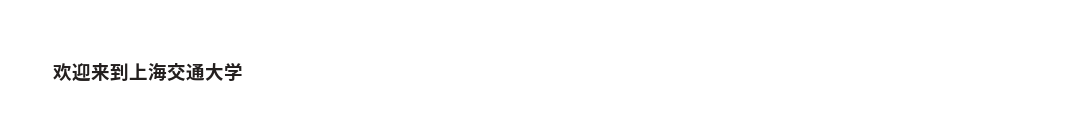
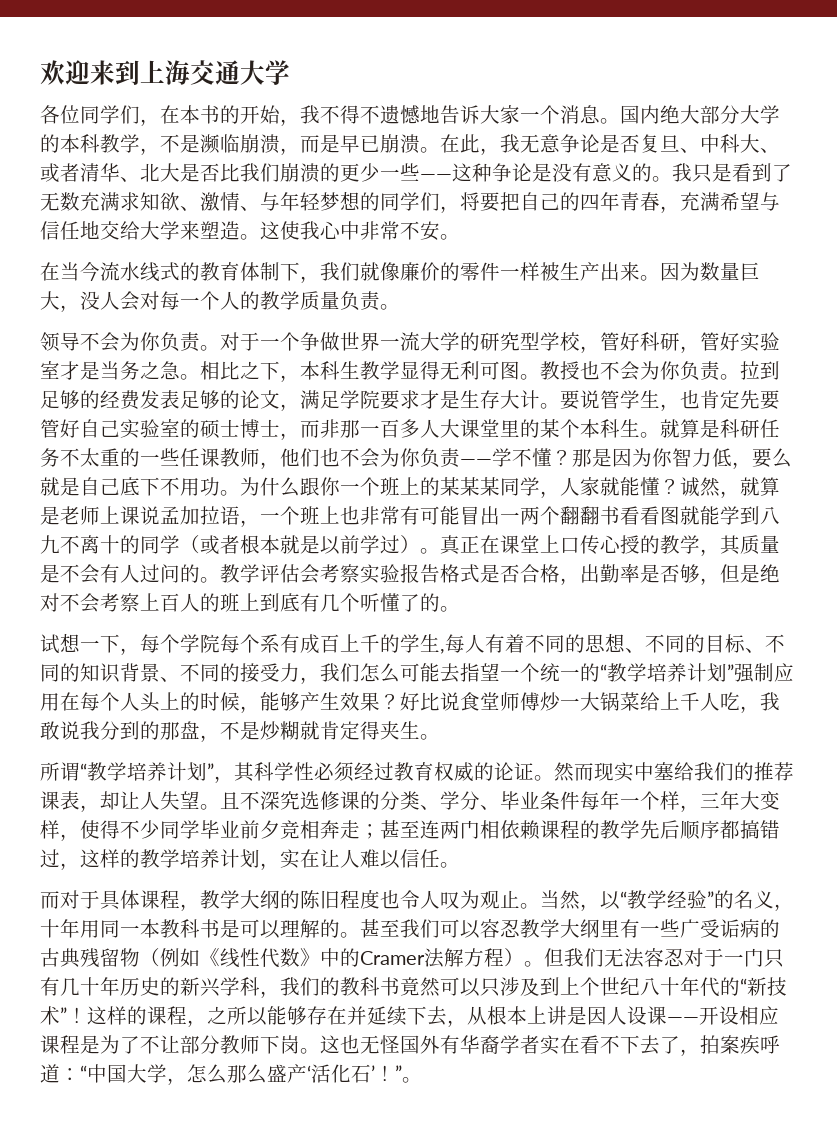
(243, 71) none -> [40,105,780,126] [40,134,780,155] [40,163,792,183] [40,191,780,213] [40,221,460,241] [40,262,760,283] [40,291,400,312] [40,332,780,353] [40,361,780,382] [40,390,780,411] [40,419,780,440] [40,448,792,469] [40,477,780,498] [40,506,780,527] [40,535,780,556] [40,564,780,585] [40,593,460,613] [40,633,785,655] [40,663,794,684] [40,692,780,713] [40,721,440,742] [40,762,794,783] [40,791,780,812] [40,820,780,841] [40,849,460,870] [40,890,794,911] [40,919,780,939] [40,948,784,968] [40,977,787,998] [40,1006,779,1027] [40,1035,780,1056] [40,1064,422,1085] // 各位同学们，在本书的开始，我不得不遗憾地告诉大家一个消息。国内绝大部分大学的本科教学，不是濒临崩溃，而是早已崩溃。在此，我无意争论是否复旦、中科大、或者清华、北大是否比我们崩溃的更少一些——这种争论是没有意义的。我只是看到了无数充满求知欲、激情、与年轻梦想的同学们，将要把自己的四年青春，充满希望与信任地交给大学来塑造。这使我心中非常不安。 // 在当今流水线式的教育体制下，我们就像廉价的零件一样被生产出来。因为数量巨大，没人会对每一个人的教学质量负责。 // 领导不会为你负责。对于一个争做世界一流大学的研究型学校，管好科研，管好实验室才是当务之急。相比之下，本科生教学显得无利可图。教授也不会为你负责。拉到足够的经费发表足够的论文，满足学院要求才是生存大计。要说管学生，也肯定先要管好自己实验室的硕士博士，而非那一百多人大课堂里的某个本科生。就算是科研任务不太重的一些任课教师，他们也不会为你负责——学不懂？那是因为你智力低，要么就是自己底下不用功。为什么跟你一个班上的某某某同学，人家就能懂？诚然，就算是老师上课说孟加拉语，一个班上也非常有可能冒出一两个翻翻书看看图就能学到八九不离十的同学（或者根本就是以前学过）。真正在课堂上口传心授的教学，其质量是不会有人过问的。教学评估会考察实验报告格式是否合格，出勤率是否够，但是绝对不会考察上百人的班上到底有几个听懂了的。 // 试想一下，每个学院每个系有成百上千的学生,每人有着不同的思想、不同的目标、不同的知识背景、不同的接受力，我们怎么可能去指望一个统一的“教学培养计划”强制应用在每个人头上的时候，能够产生效果？好比说食堂师傅炒一大锅菜给上千人吃，我敢说我分到的那盘，不是炒糊就肯定得夹生。 // 所谓“教学培养计划”，其科学性必须经过教育权威的论证。然而现实中塞给我们的推荐课表，却让人失望。且不深究选修课的分类、学分、毕业条件每年一个样，三年大变样，使得不少同学毕业前夕竞相奔走；甚至连两门相依赖课程的教学先后顺序都搞错过，这样的教学培养计划，实在让人难以信任。 // 而对于具体课程，教学大纲的陈旧程度也令人叹为观止。当然，以“教学经验”的名义，十年用同一本教科书是可以理解的。甚至我们可以容忍教学大纲里有一些广受诟病的古典残留物（例如《线性代数》中的Cramer法解方程）。但我们无法容忍对于一门只有几十年历史的新兴学科，我们的教科书竟然可以只涉及到上个世纪八十年代的“新技术”！这样的课程，之所以能够存在并延续下去，从根本上讲是因人设课——开设相应课程是为了不让部分教师下岗。这也无怪国外有华裔学者实在看不下去了，拍案疾呼道：“中国大学，怎么那么盛产‘活化石’！”。

